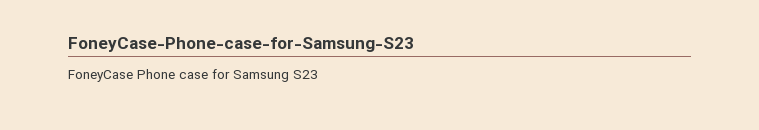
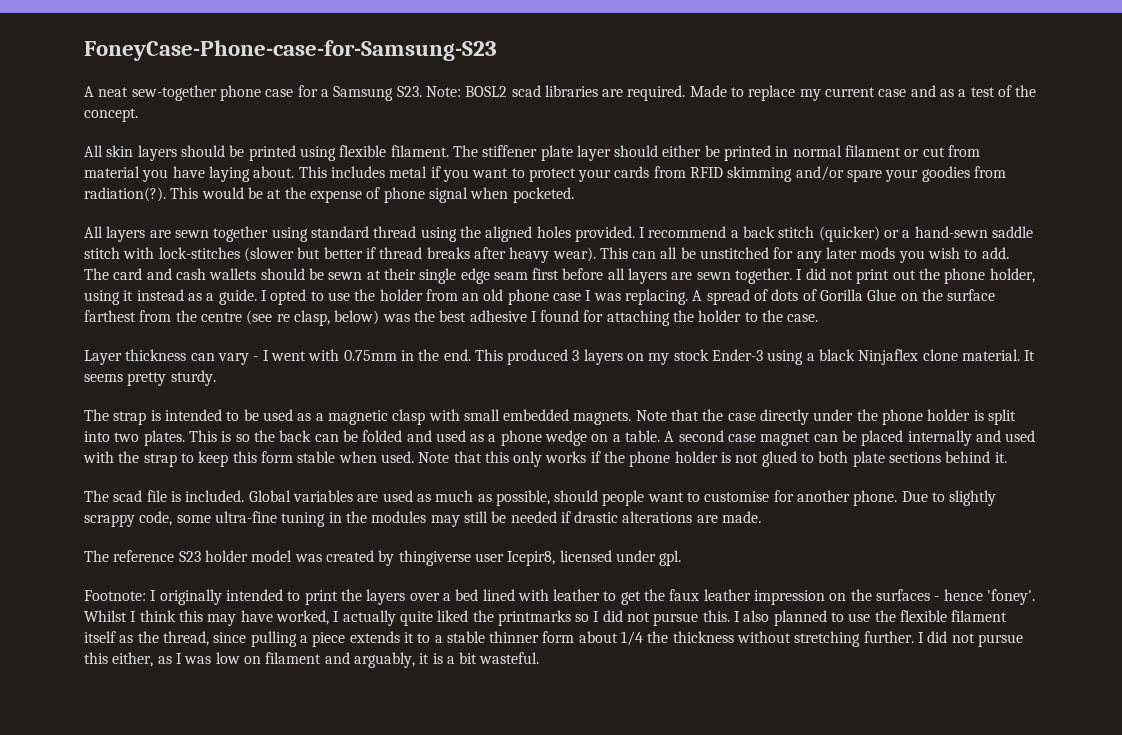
[68,69,318,82] FoneyCase Phone case for Samsung S23 -> [84,85,1037,101] [84,108,138,122] [84,145,981,161] [84,166,1007,182] [84,187,574,203] [84,226,1034,242] [84,247,1009,263] [84,268,1035,284] [84,289,996,305] [84,310,819,326] [84,349,1036,365] [84,370,216,386] [84,409,1017,425] [84,430,1036,446] [83,451,1007,467] [84,490,997,506] [84,511,762,527] [84,550,682,566] [84,589,1036,605] [84,610,1008,626] [84,631,1024,647] [84,652,540,668] A neat sew-together phone case for a Samsung S23. Note: BOSL2 scad libraries are required. Made to replace my current case and as a test of the concept. // All skin layers should be printed using flexible filament. The stiffener plate layer should either be printed in normal filament or cut from material you have laying about. This includes metal if you want to protect your cards from RFID skimming and/or spare your goodies from radiation(?). This would be at the expense of phone signal when pocketed. // All layers are sewn together using standard thread using the aligned holes provided. I recommend a back stitch (quicker) or a hand-sewn saddle stitch with lock-stitches (slower but better if thread breaks after heavy wear). This can all be unstitched for any later mods you wish to add. The card and cash wallets should be sewn at their single edge seam first before all layers are sewn together. I did not print out the phone holder, using it instead as a guide. I opted to use the holder from an old phone case I was replacing. A spread of dots of Gorilla Glue on the surface farthest from the centre (see re clasp, below) was the best adhesive I found for attaching the holder to the case. // Layer thickness can vary - I went with 0.75mm in the end. This produced 3 layers on my stock Ender-3 using a black Ninjaflex clone material. It seems pretty sturdy. // The strap is intended to be used as a magnetic clasp with small embedded magnets. Note that the case directly under the phone holder is split into two plates. This is so the back can be folded and used as a phone wedge on a table. A second case magnet can be placed internally and used with the strap to keep this form stable when used. Note that this only works if the phone holder is not glued to both plate sections behind it. // The scad file is included. Global variables are used as much as possible, should people want to customise for another phone. Due to slightly scrappy code, some ultra-fine tuning in the modules may still be needed if drastic alterations are made. // The reference S23 holder model was created by thingiverse user Icepir8, licensed under gpl. // Footnote: I originally intended to print the layers over a bed lined with leather to get the faux leather impression on the surfaces - hence 'foney'. Whilst I think this may have worked, I actually quite liked the printmarks so I did not pursue this. I also planned to use the flexible filament itself as the thread, since pulling a piece extends it to a stable thinner form about 1/4 the thickness without stretching further. I did not pursue this either, as I was low on filament and arguably, it is a bit wasteful.

